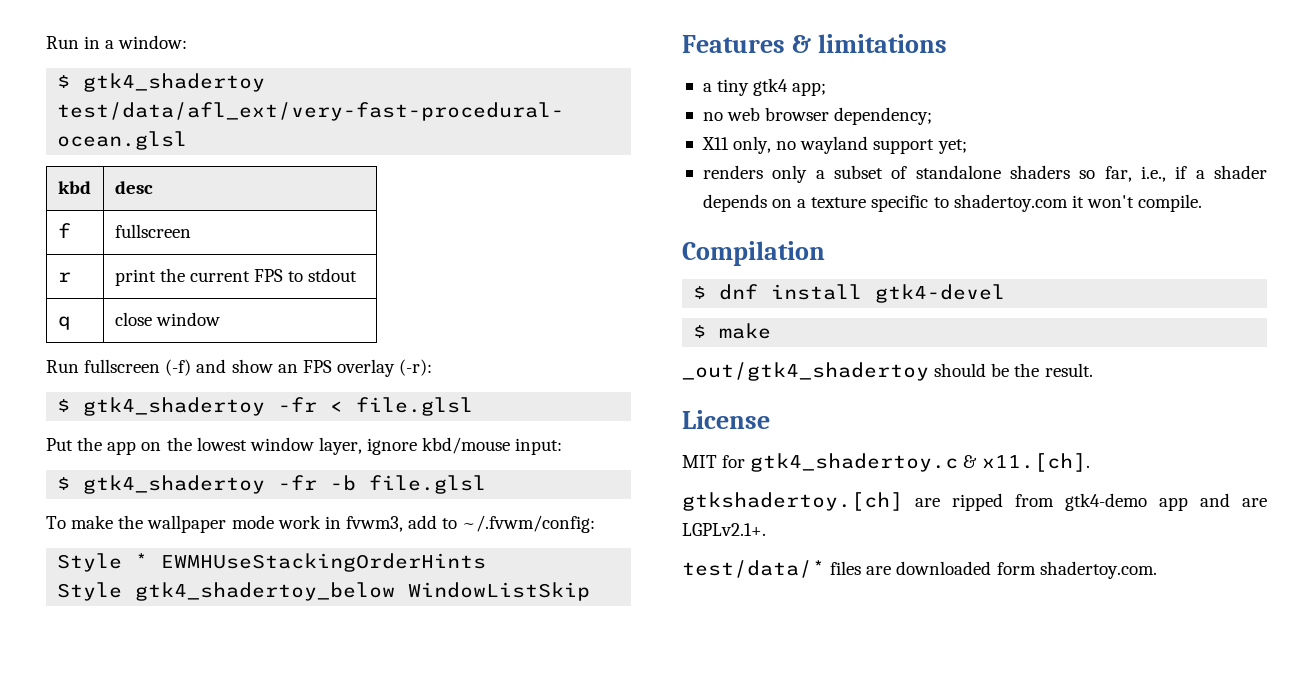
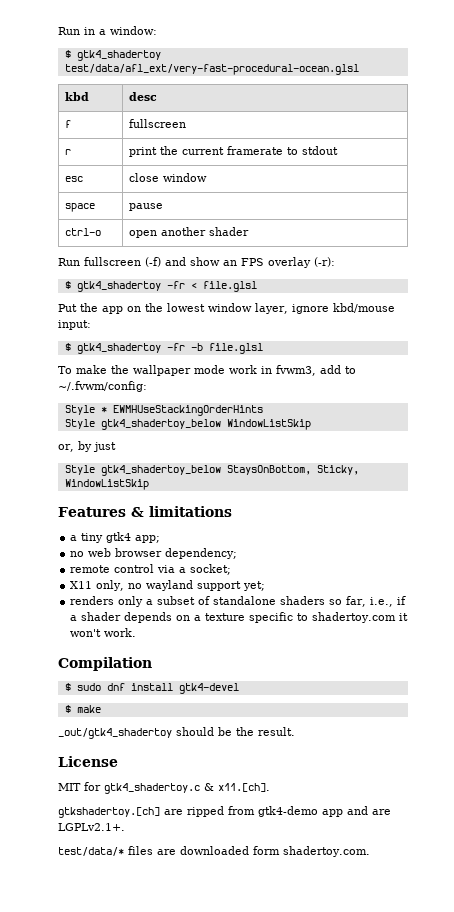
[253,269,283,282] FPS -> [226,146,283,155] framerate
[57,316,71,330] q -> [64,176,83,182] esc
(220, 319) none -> [64,203,95,212] [128,203,163,211] [64,228,101,236] [128,227,249,238] // space | pause // ctrl-o | open another shader
(591, 591) none -> [58,441,116,452] [64,465,359,476] [64,479,149,490] // or, by just // Style gtk4_shadertoy_below StaysOnBottom, Sticky, WindowListSkip
(933, 116) none -> [70,564,232,575] // remote control via a socket;
[1138,194,1203,212] compile. -> [104,628,137,637] work.
(707, 292) none -> [76,683,101,691] sudo

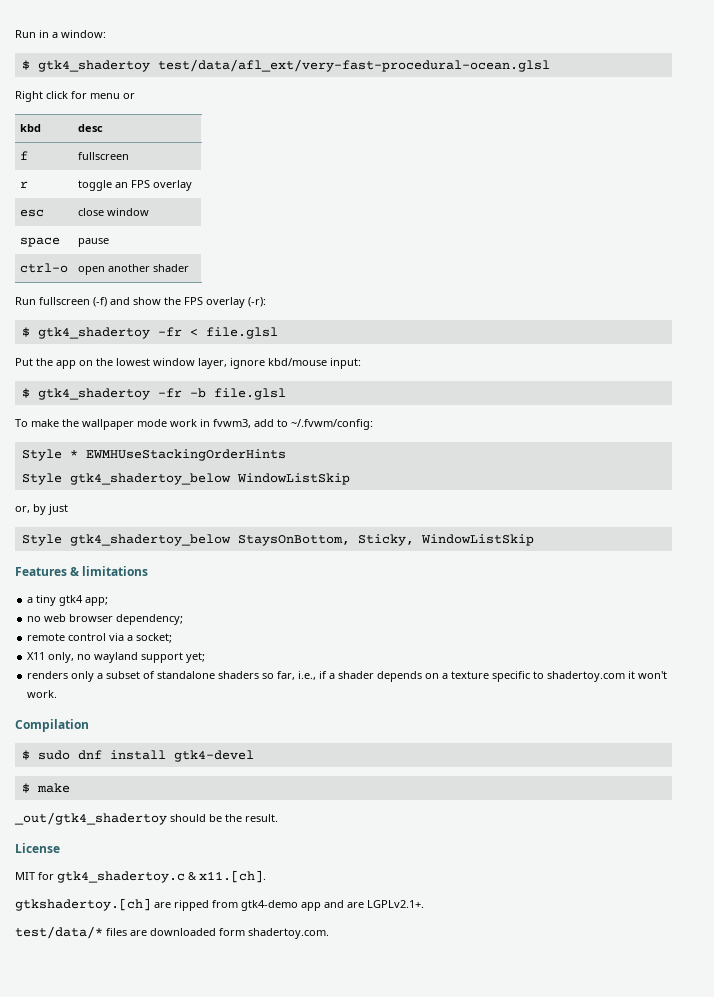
(359, 69) none -> [15,91,135,102] // Right click for menu or
[128,146,338,157] print the current framerate to stdout -> [77,180,192,191] toggle an FPS overlay
[223,260,237,266] an -> [164,297,181,305] the

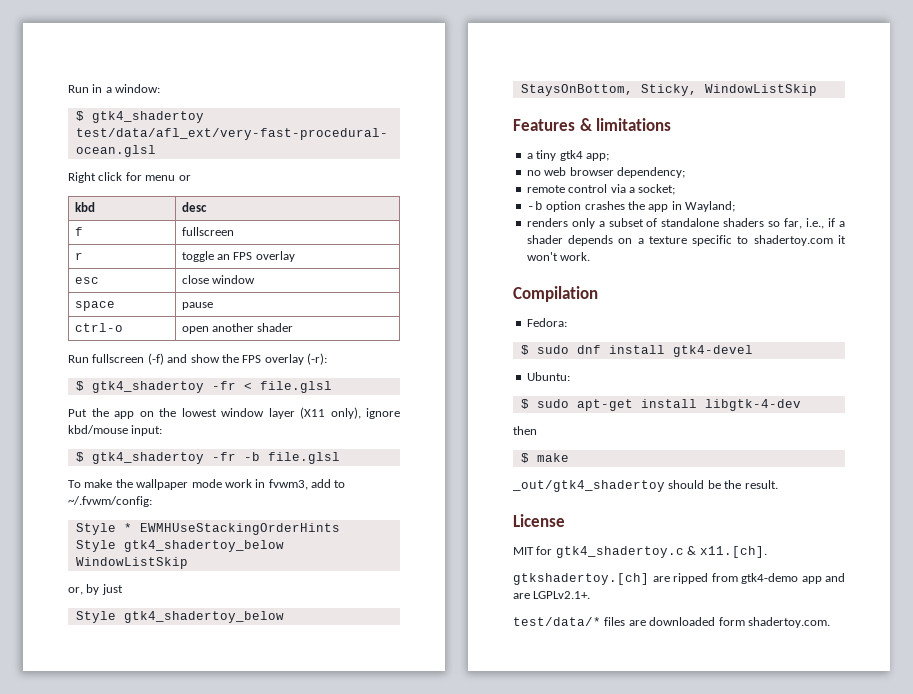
[198,358,227,369] layer, -> [268,407,361,419] layer (X11 only),
[27,652,206,663] X11 only, no wayland support yet; -> [526,201,735,212] -b option crashes the app in Wayland;
(89, 725) none -> [526,318,567,327] // Fedora:
(254, 756) none -> [526,372,570,381] [520,399,801,411] [513,426,537,435] // Ubuntu: // $ sudo apt-get install libgtk-4-dev // then

